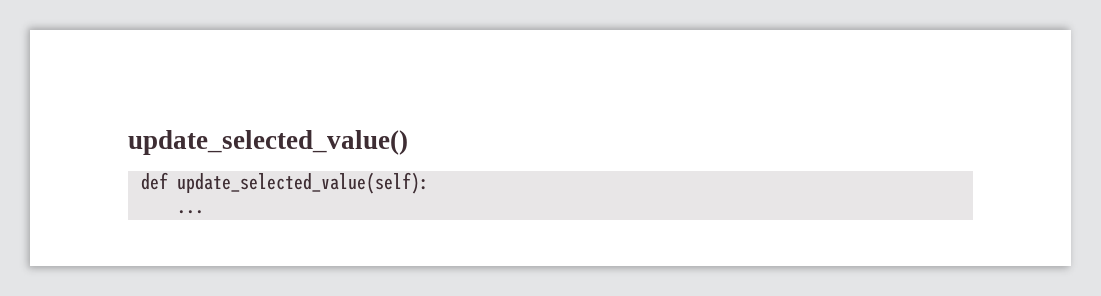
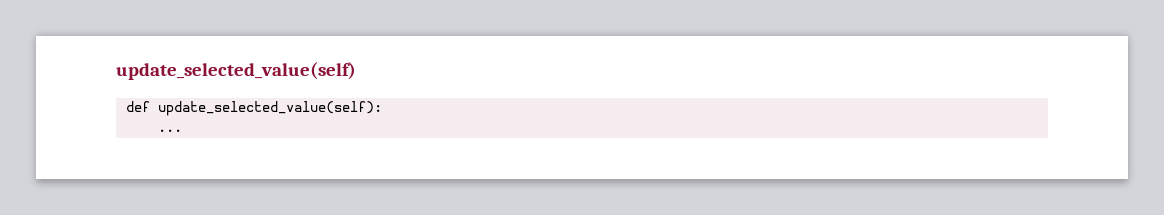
[128,130,408,155] update_selected_value() -> [116,62,356,80] update_selected_value(self)

